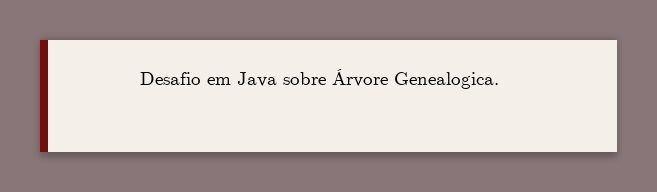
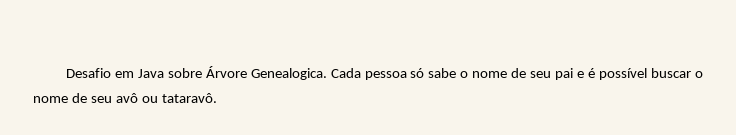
(499, 80) none -> [330,68,703,80] [33,93,217,103] Cada pessoa só sabe o nome de seu pai e é possível buscar o nome de seu avô ou tataravô.

